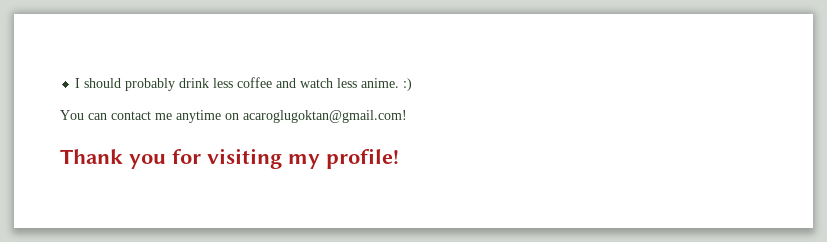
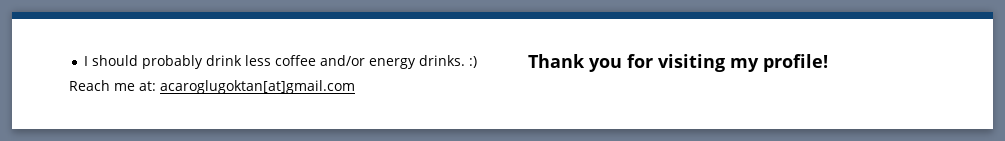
[276,78,413,91] [60,110,407,123] and watch less anime. :) // You can contact me anytime on acaroglugoktan@gmail.com! -> [320,55,478,69] [69,80,355,94] and/or energy drinks. :) // Reach me at: acaroglugoktan[at]gmail.com

